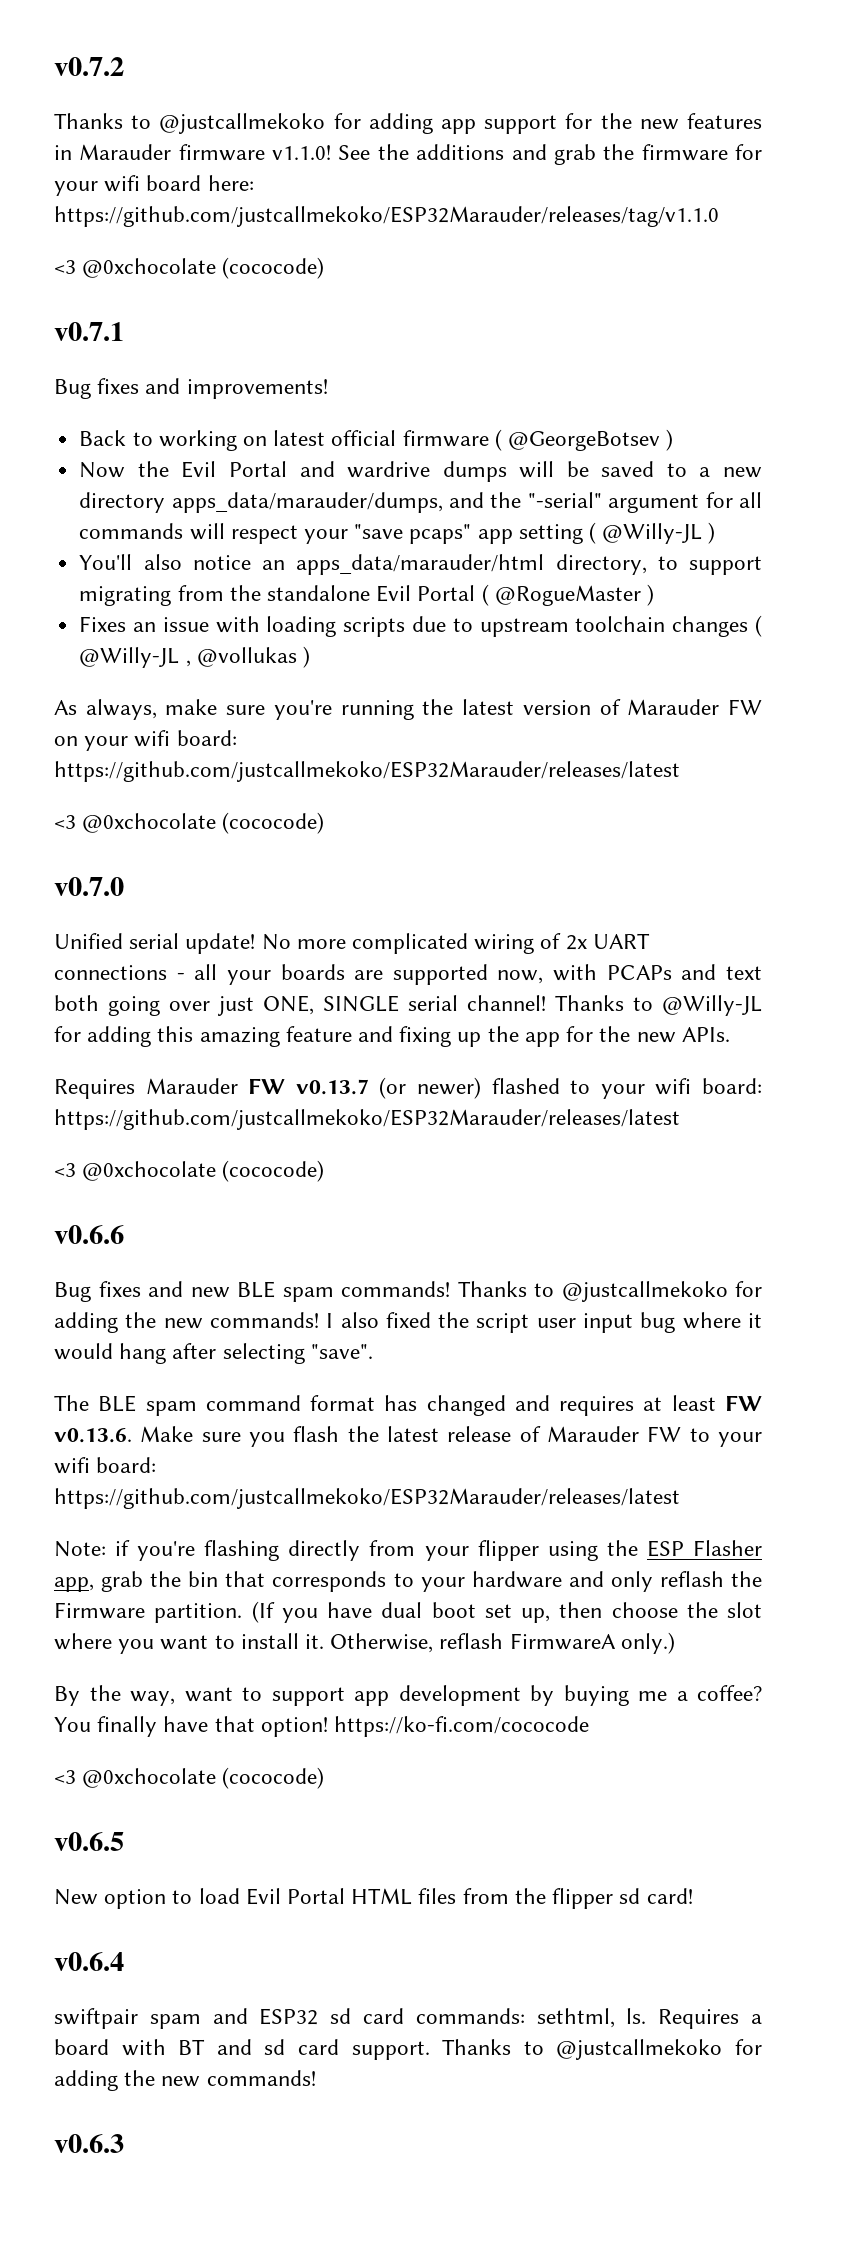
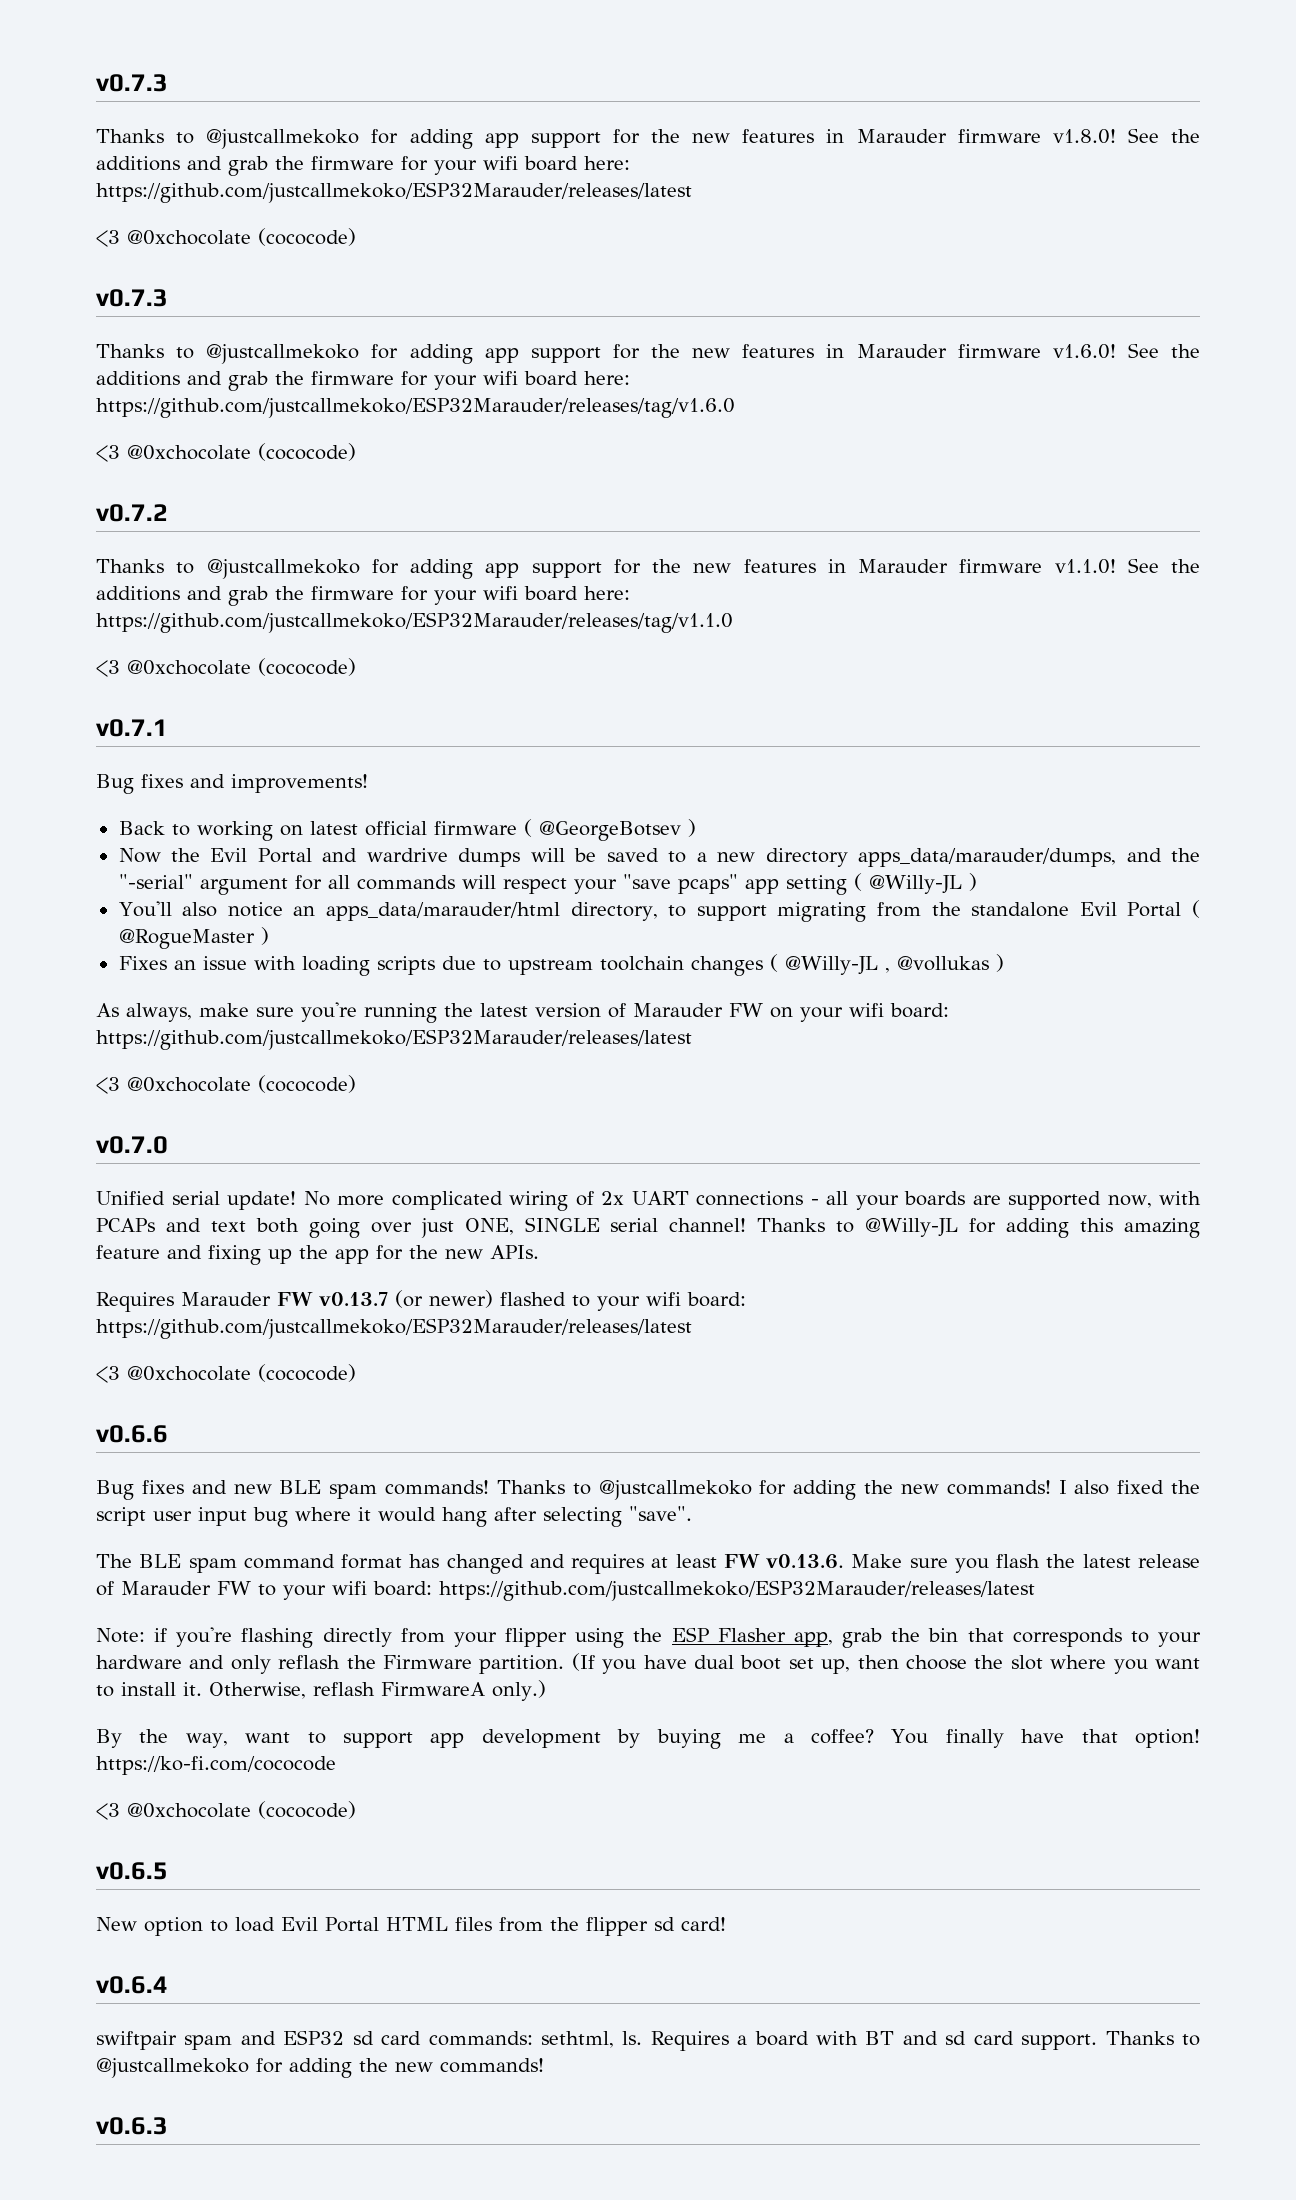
(54, 66) none -> [96,74,168,92] [96,128,1200,149] [96,156,630,176] [96,182,692,203] [96,228,356,247] [96,289,168,307] [96,343,1200,364] [96,371,630,391] [96,397,735,418] [96,443,356,462] v0.7.3 // Thanks to @justcallmekoko for adding app support for the new features in Marauder firmware v1.8.0! See the additions and grab the firmware for your wifi board here: https://github.com/justcallmekoko/ESP32Marauder/releases/latest // <3 @0xchocolate (cococode) // v0.7.3 // Thanks to @justcallmekoko for adding app support for the new features in Marauder firmware v1.6.0! See the additions and grab the firmware for your wifi board here: https://github.com/justcallmekoko/ESP32Marauder/releases/tag/v1.6.0 // <3 @0xchocolate (cococode) //

